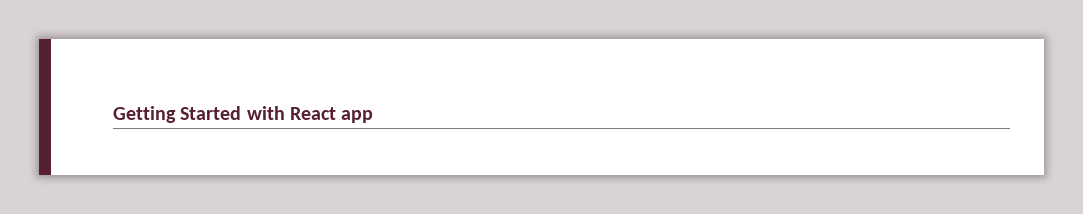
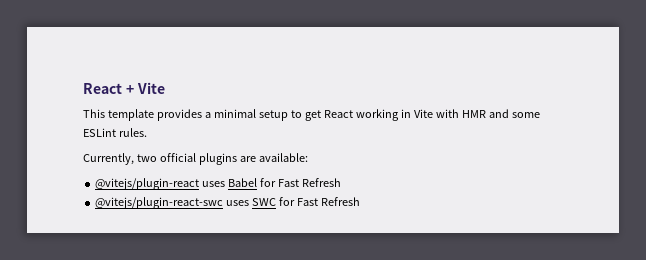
[113,106,374,123] Getting Started with React app -> [83,82,165,94] [83,109,540,121] [83,128,147,137] [83,153,308,165] [95,178,341,190] [95,197,360,209] React + Vite // This template provides a minimal setup to get React working in Vite with HMR and some ESLint rules. // Currently, two official plugins are available: // @vitejs/plugin-react uses Babel for Fast Refresh // @vitejs/plugin-react-swc uses SWC for Fast Refresh

